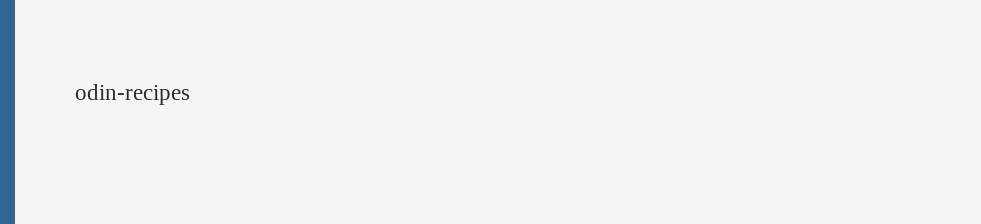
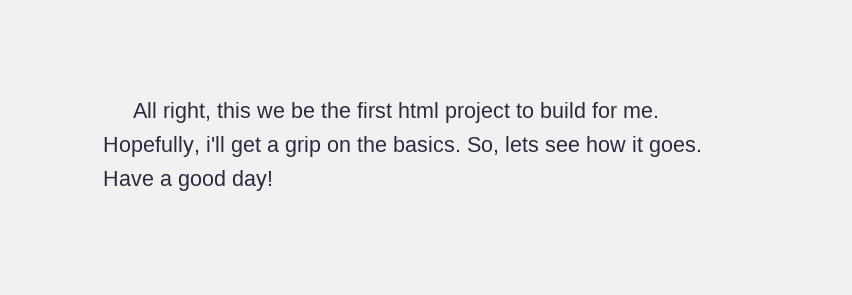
[75,84,190,105] odin-recipes -> [132,102,659,123] [103,136,702,157] [103,170,273,191] All right, this we be the first html project to build for me. Hopefully, i'll get a grip on the basics. So, lets see how it goes. Have a good day!

